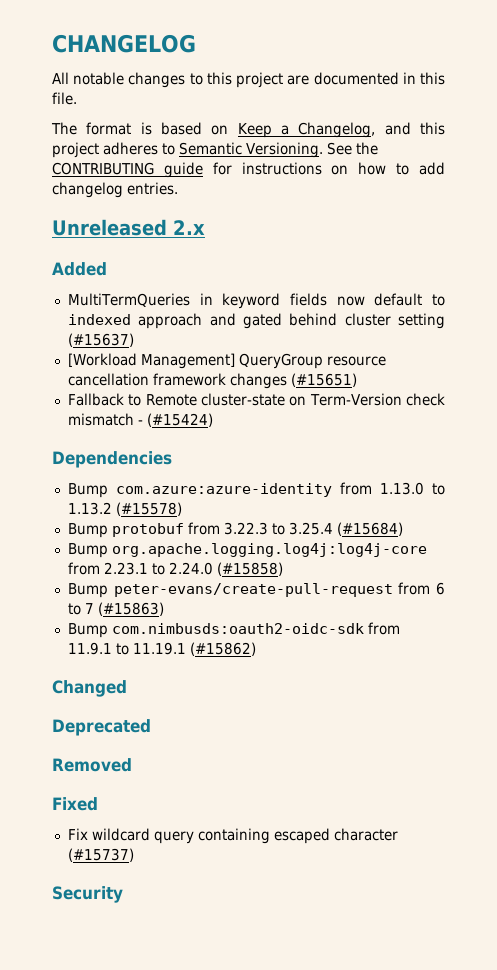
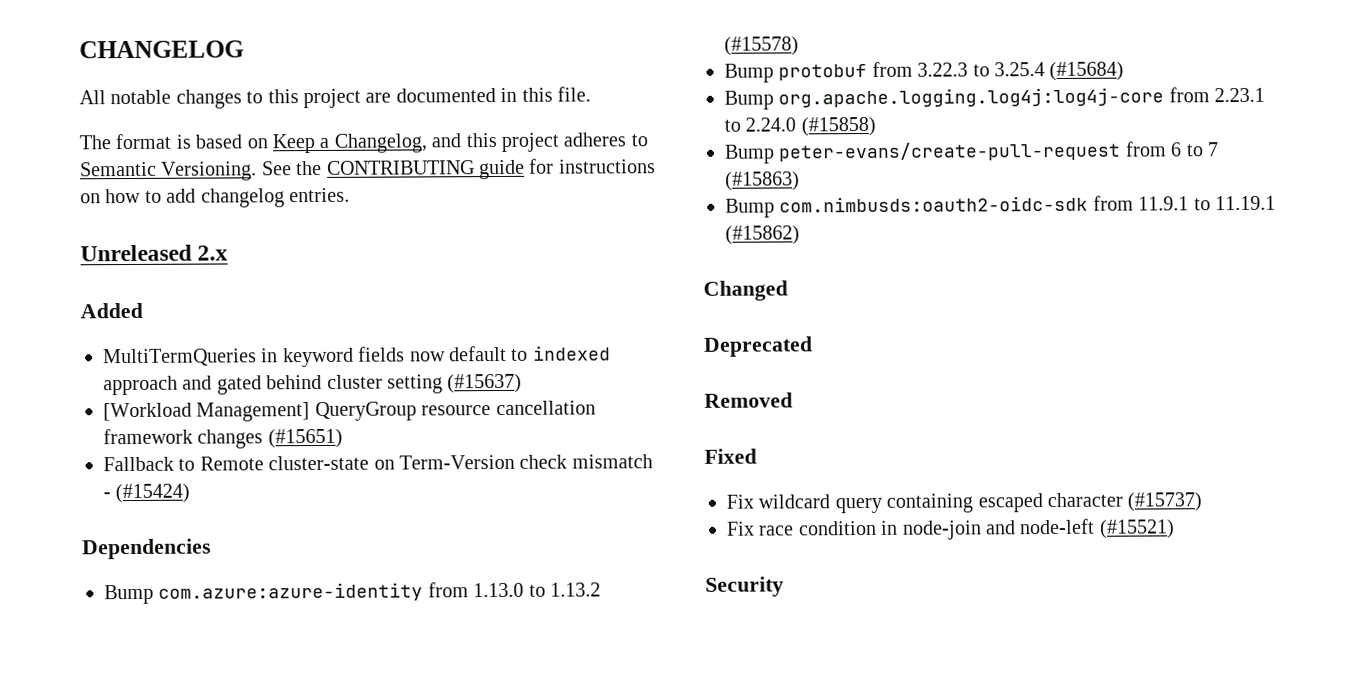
(134, 855) none -> [726,518,1175,540] // Fix race condition in node-join and node-left (#15521)

